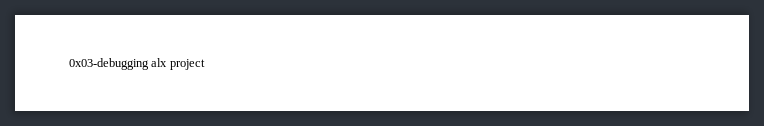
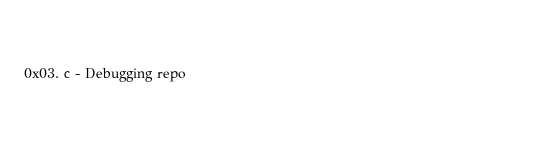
[69,58,205,70] 0x03-debugging alx project -> [24,68,186,82] 0x03. c - Debugging repo

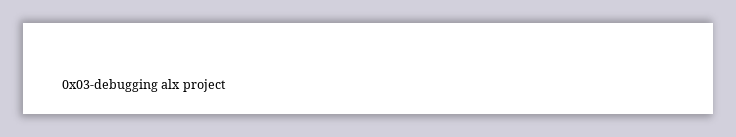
[24,68,186,82] 0x03. c - Debugging repo -> [62,79,226,92] 0x03-debugging alx project

